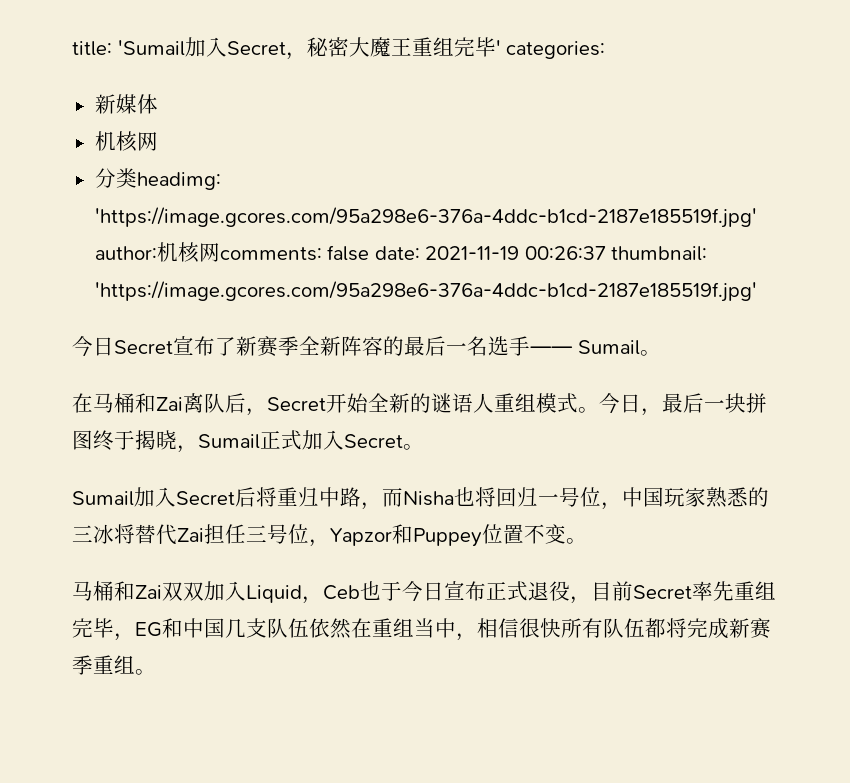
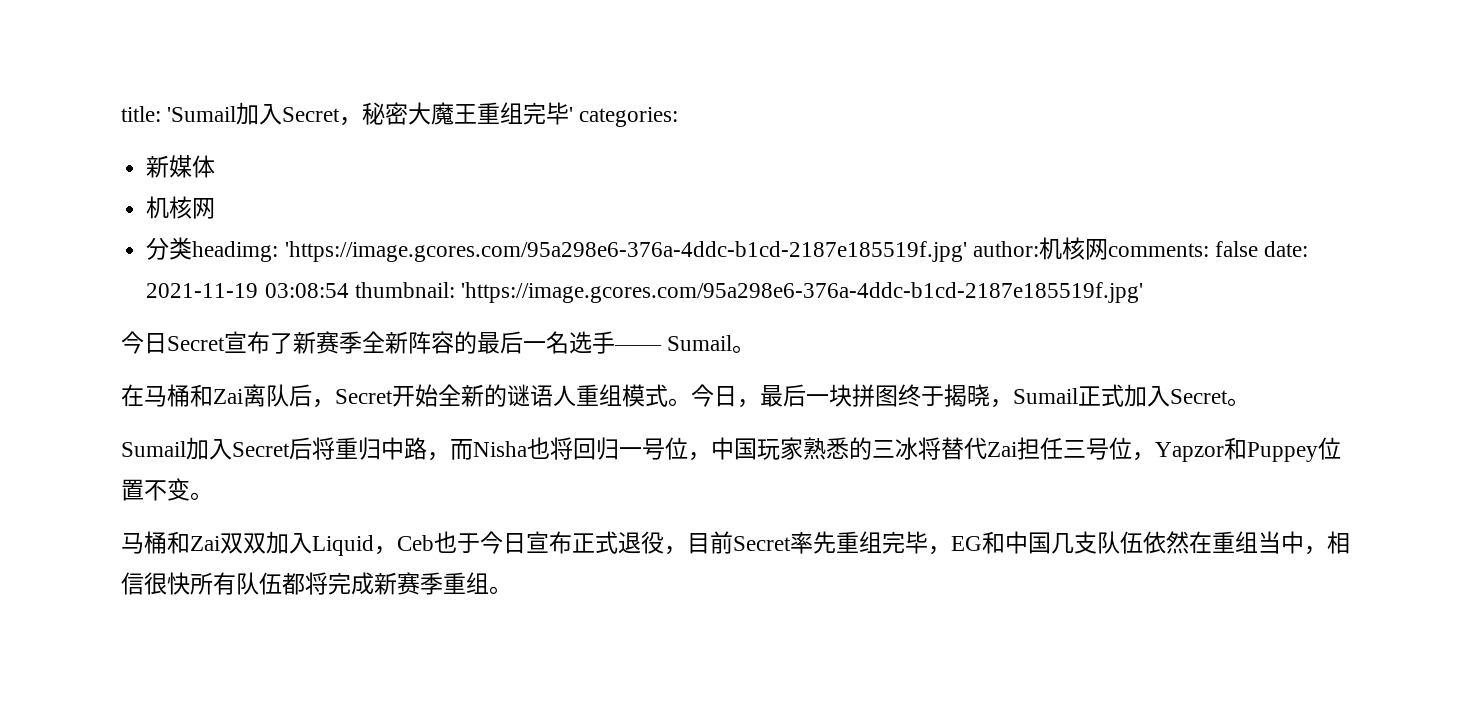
[524,246,606,260] 00:26:37 -> [264,283,349,298] 03:08:54

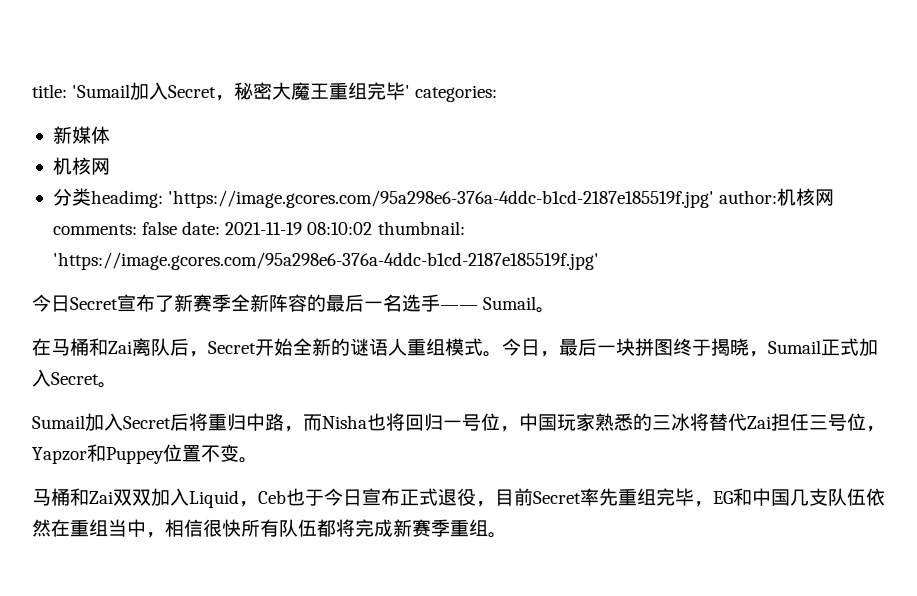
[264,283,349,298] 03:08:54 -> [307,222,373,235] 08:10:02

